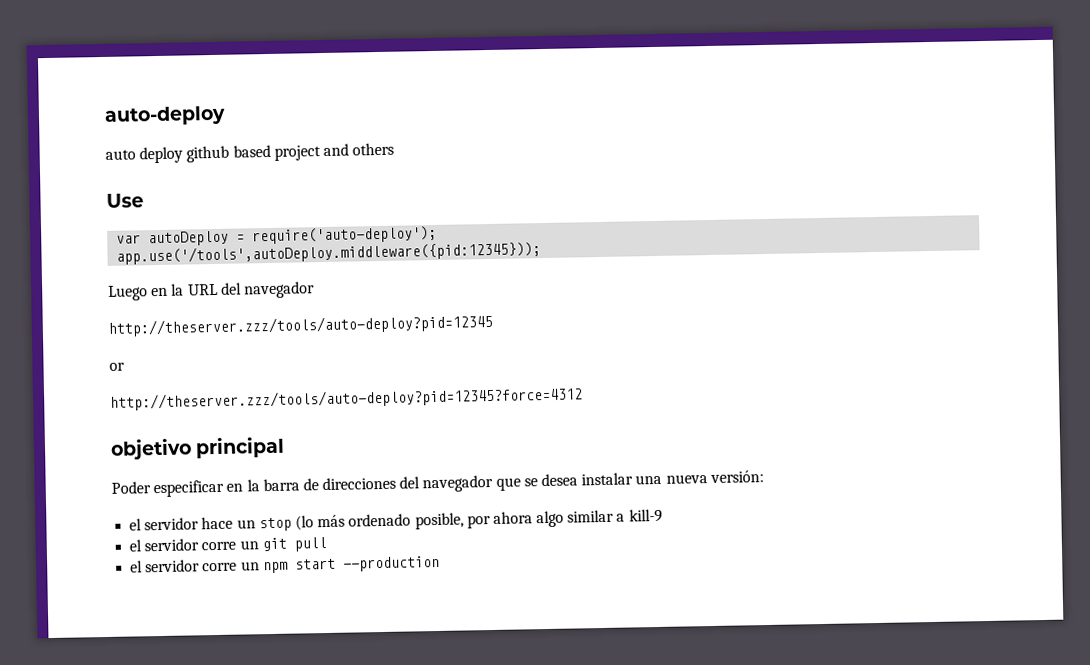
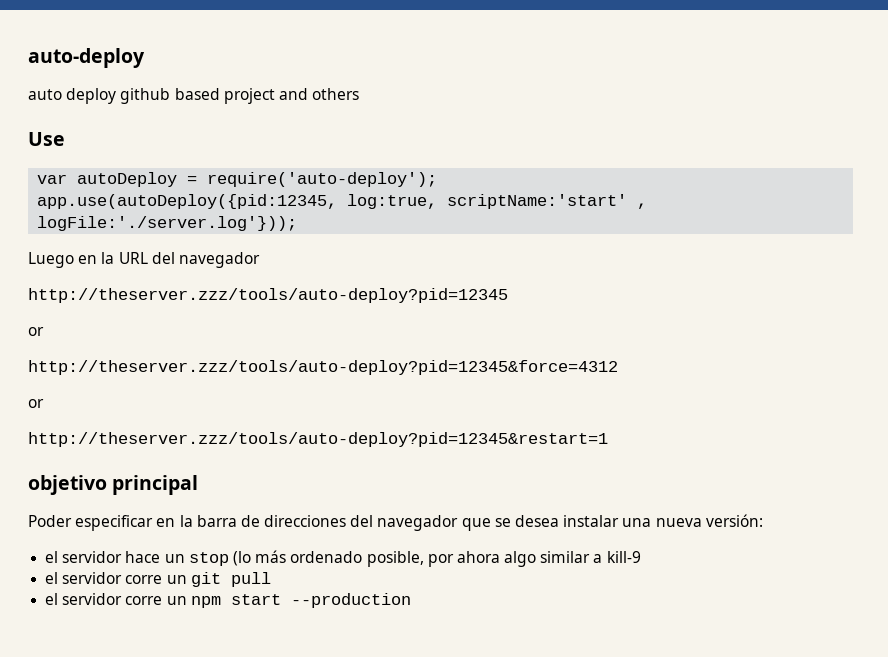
[116,241,542,265] app.use('/tools',autoDeploy.middleware({pid:12345})); -> [37,194,648,209] [37,216,298,231] app.use(autoDeploy({pid:12345, log:true, scriptName:'start' , logFile:'./server.log'}));
[110,386,583,411] http://theserver.zzz/tools/auto-deploy?pid=12345?force=4312 -> [28,360,618,375] [28,399,44,408] [28,432,608,447] http://theserver.zzz/tools/auto-deploy?pid=12345&force=4312 // or // http://theserver.zzz/tools/auto-deploy?pid=12345&restart=1

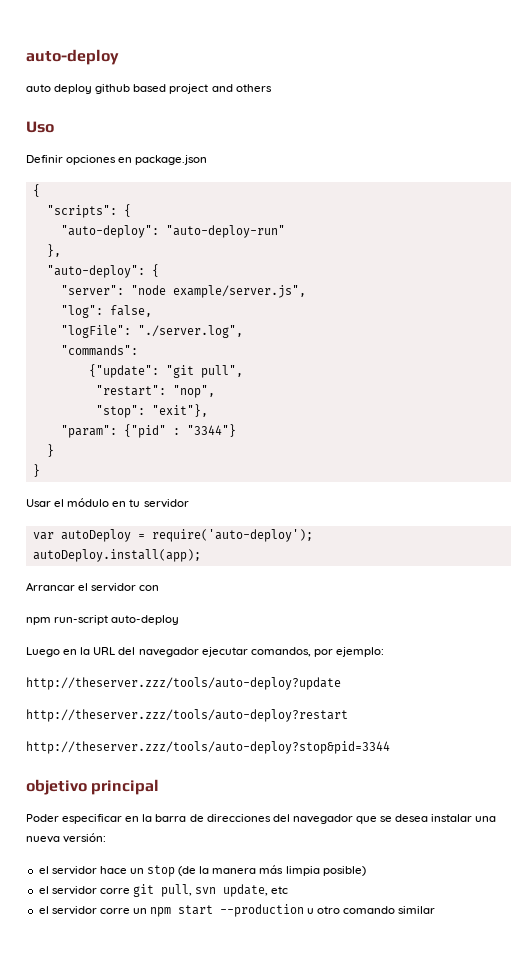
[28,132,65,146] [37,172,438,187] [37,194,648,209] [37,216,298,231] Use // var autoDeploy = require('auto-deploy'); // app.use(autoDeploy({pid:12345, log:true, scriptName:'start' , logFile:'./server.log'})); -> [26,121,54,133] [26,155,208,165] [32,184,40,197] [46,204,131,218] [60,225,285,238] [46,244,61,257] [46,264,159,278] [60,285,306,298] [60,305,152,318] [60,325,243,338] [60,345,138,356] [88,364,243,378] [95,385,215,398] [95,404,208,418] [60,424,236,438] [46,444,54,457] [32,464,40,477] [26,498,189,508] [32,529,313,542] [32,549,201,562] [26,582,160,592] [26,615,180,625] Uso // Definir opciones en package.json // { // "scripts": { // "auto-deploy": "auto-deploy-run" // }, // "auto-deploy": { // "server": "node example/server.js", // "log": false, // "logFile": "./server.log", // "commands": // {"update": "git pull", // "restart": "nop", // "stop": "exit"}, // "param": {"pid" : "3344"} // } // } // Usar el módulo en tu servidor // var autoDeploy = require('auto-deploy'); // autoDeploy.install(app); // Arrancar el servidor con // npm run-script auto-deploy
[28,288,508,303] [28,327,44,336] [28,360,618,375] [28,399,44,408] [28,432,608,447] // http://theserver.zzz/tools/auto-deploy?pid=12345 // or // http://theserver.zzz/tools/auto-deploy?pid=12345&force=4312 // or // http://theserver.zzz/tools/auto-deploy?pid=12345&restart=1 -> [201,647,384,657] [26,677,341,690] [26,709,348,722] [26,741,390,754] ejecutar comandos, por ejemplo: // http://theserver.zzz/tools/auto-deploy?update // http://theserver.zzz/tools/auto-deploy?restart // http://theserver.zzz/tools/auto-deploy?stop&pid=3344
[232,550,641,567] [45,572,271,587] (lo más ordenado posible, por ahora algo similar a kill-9 // el servidor corre un git pull -> [178,865,366,876] [38,884,289,897] (de la manera más limpia posible) // el servidor corre git pull, svn update, etc
(411, 600) none -> [307,906,436,914] u otro comando similar

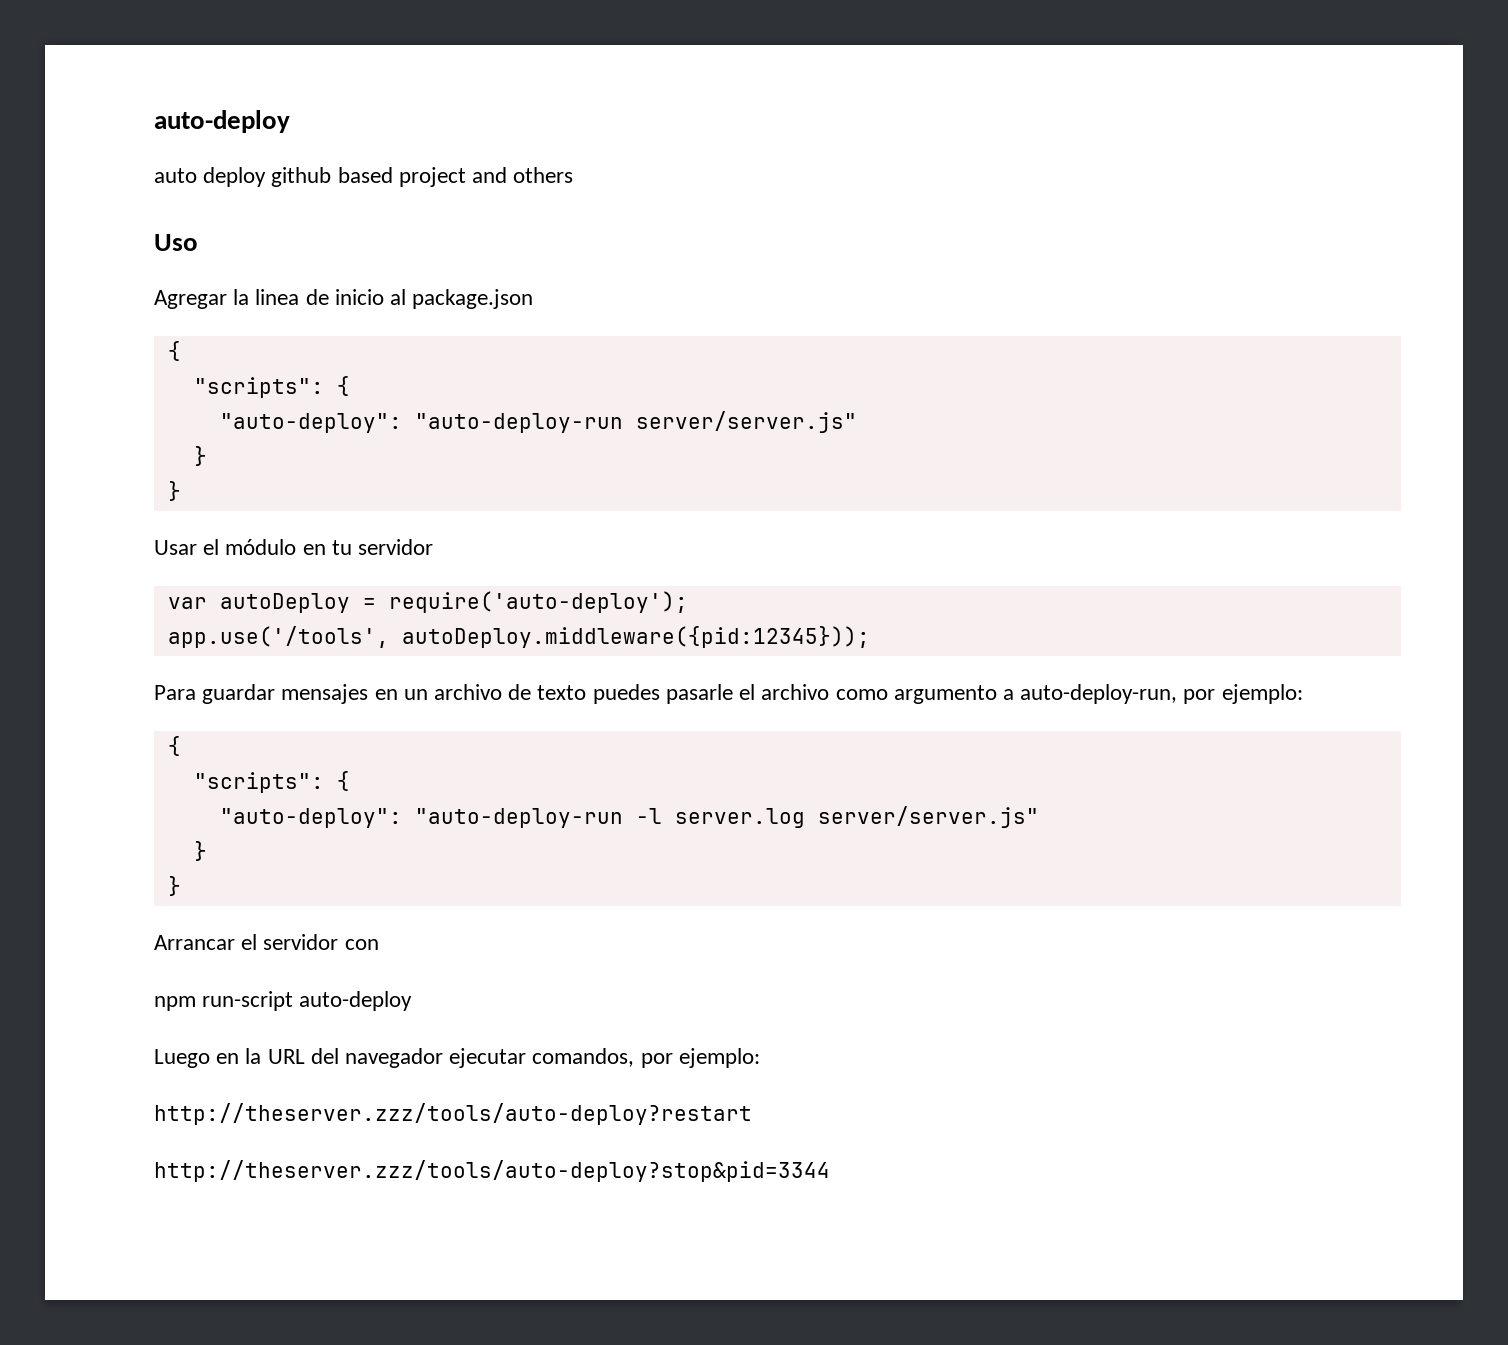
[26,155,133,165] Definir opciones en -> [154,289,407,309] Agregar la linea de inicio al
[165,225,285,238] [46,244,61,257] [46,264,159,278] [60,285,306,298] [60,305,152,318] [60,325,243,338] [60,345,138,356] [88,364,243,378] [95,385,215,398] [95,404,208,418] [60,424,236,438] "auto-deploy-run" // }, // "auto-deploy": { // "server": "node example/server.js", // "log": false, // "logFile": "./server.log", // "commands": // {"update": "git pull", // "restart": "nop", // "stop": "exit"}, // "param": {"pid" : "3344"} -> [414,411,857,433] "auto-deploy-run server/server.js"
[32,549,201,562] autoDeploy.install(app); -> [167,626,870,648] [154,684,1303,704] [167,736,181,756] [193,771,350,793] [219,806,1039,828] [193,841,207,861] [167,876,181,896] app.use('/tools', autoDeploy.middleware({pid:12345})); // Para guardar mensajes en un archivo de texto puedes pasarle el archivo como argumento a auto-deploy-run, por ejemplo: // { // "scripts": { // "auto-deploy": "auto-deploy-run -l server.log server/server.js" // } // }
[26,677,341,690] // http://theserver.zzz/tools/auto-deploy?update -> (760, 1058) none
[26,779,160,795] [26,814,497,824] [26,833,107,843] [38,865,366,877] [38,884,289,897] [38,904,436,917] // objetivo principal // Poder especificar en la barra de direcciones del navegador que se desea instalar una nueva versión: // el servidor hace un stop (de la manera más limpia posible) // el servidor corre git pull, svn update, etc // el servidor corre un npm start --production u otro comando similar -> (830, 1171) none

